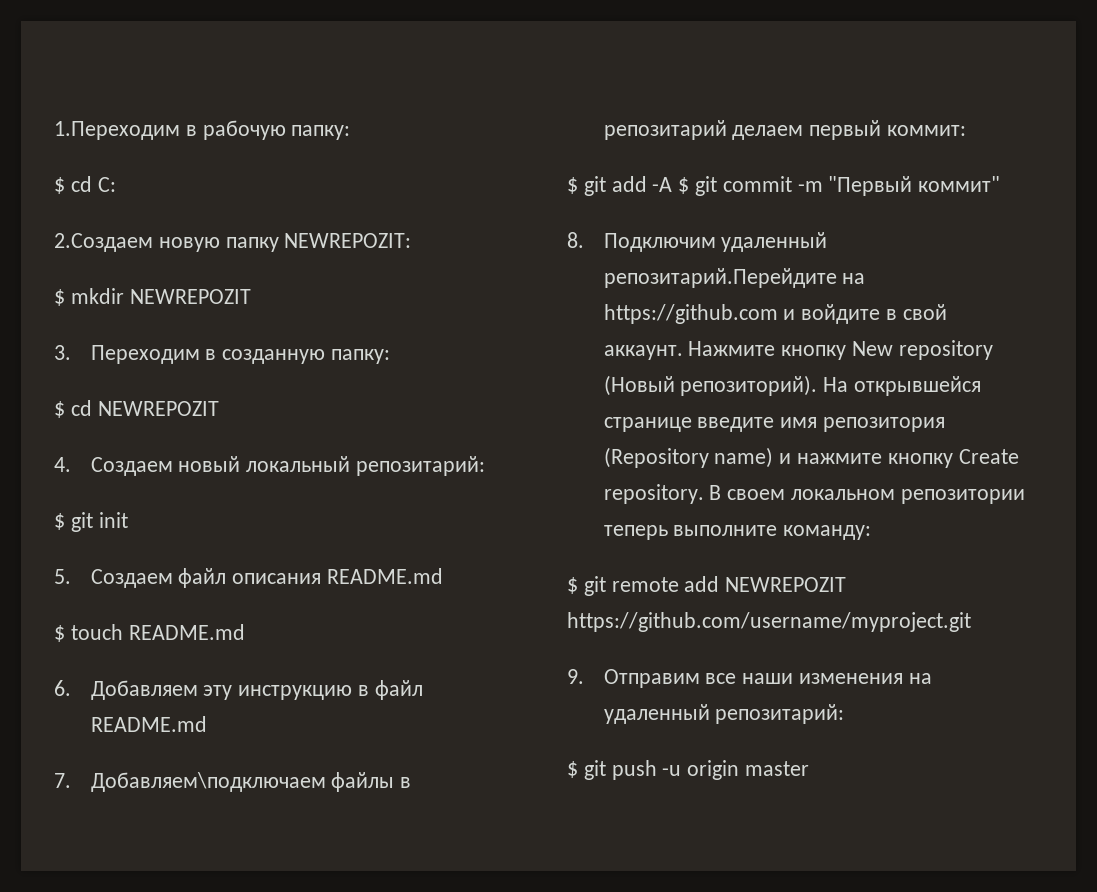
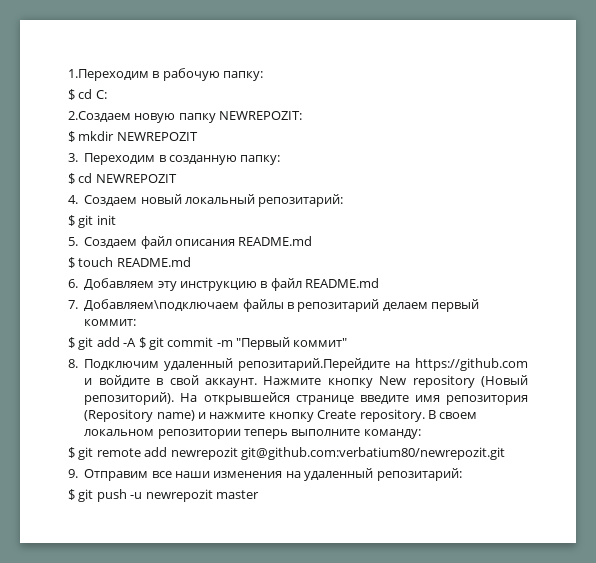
[725,577,847,592] [567,612,971,632] NEWREPOZIT https://github.com/username/myproject.git -> [170,447,505,460] newrepozit git@github.com:verbatium80/newrepozit.git
[687,760,740,780] origin -> [145,489,213,502] newrepozit

